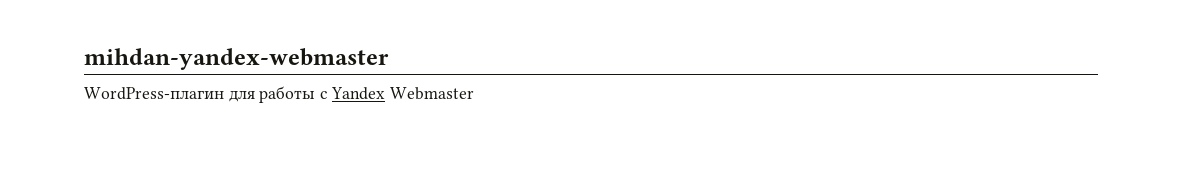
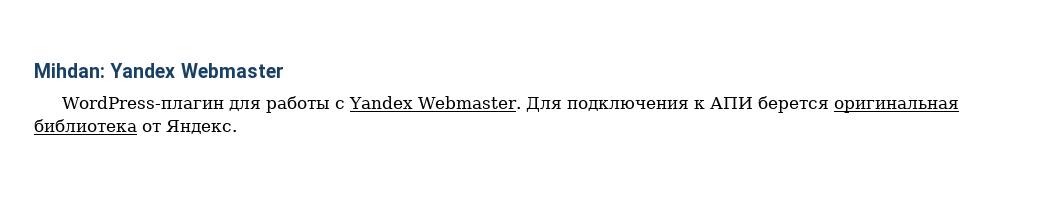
[84,48,389,70] mihdan-yandex-webmaster -> [34,63,284,78] Mihdan: Yandex Webmaster
[389,87,474,100] Webmaster -> [417,96,959,113] [34,119,237,134] Webmaster. Для подключения к АПИ берется оригинальная библиотека от Яндекс.

